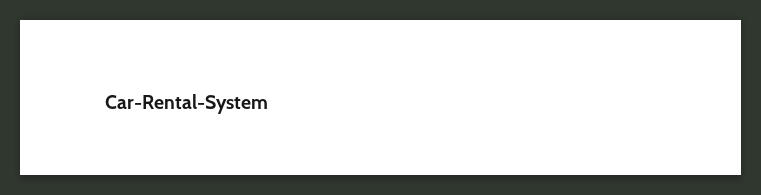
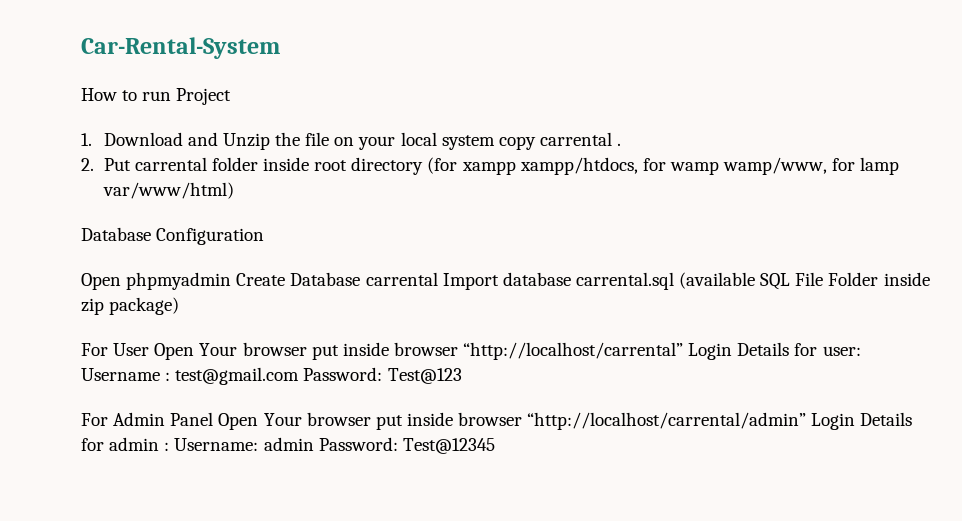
(268, 104) none -> [81,88,232,105] [81,132,622,150] [81,157,900,175] [102,182,234,199] [81,227,265,245] [81,272,930,290] [81,297,180,315] [81,342,861,360] [81,367,462,385] [81,412,913,430] [81,437,495,454] // How to run Project // 1. Download and Unzip the file on your local system copy carrental . // 2. Put carrental folder inside root directory (for xampp xampp/htdocs, for wamp wamp/www, for lamp var/www/html) // Database Configuration // Open phpmyadmin Create Database carrental Import database carrental.sql (available SQL File Folder inside zip package) // For User Open Your browser put inside browser “http://localhost/carrental” Login Details for user: Username : test@gmail.com Password: Test@123 // For Admin Panel Open Your browser put inside browser “http://localhost/carrental/admin” Login Details for admin : Username: admin Password: Test@12345

